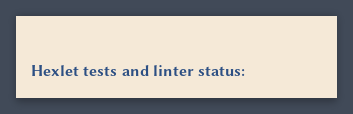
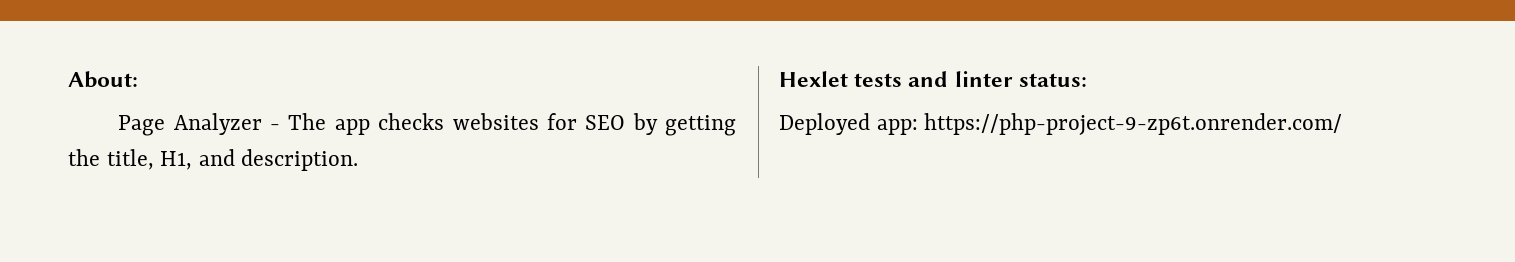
(31, 70) none -> [68,71,138,88] [118,113,736,136] [68,149,359,171] About: // Page Analyzer - The app checks websites for SEO by getting the title, H1, and description. //
(246, 71) none -> [779,113,1343,135] // Deployed app: https://php-project-9-zp6t.onrender.com/

